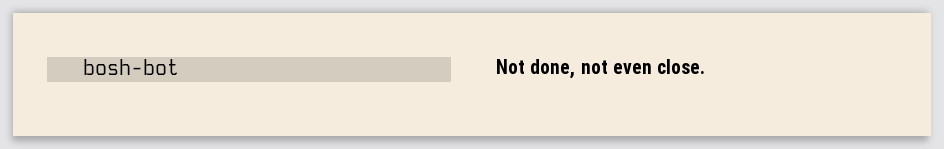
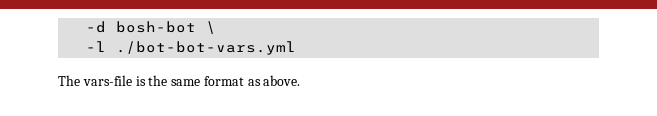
(82, 67) none -> [86,21,107,33] -d
[496,59,706,79] // Not done, not even close. -> [206,21,217,34] [86,41,297,55] [58,75,301,86] \ // -l ./bot-bot-vars.yml // The vars-file is the same format as above.

